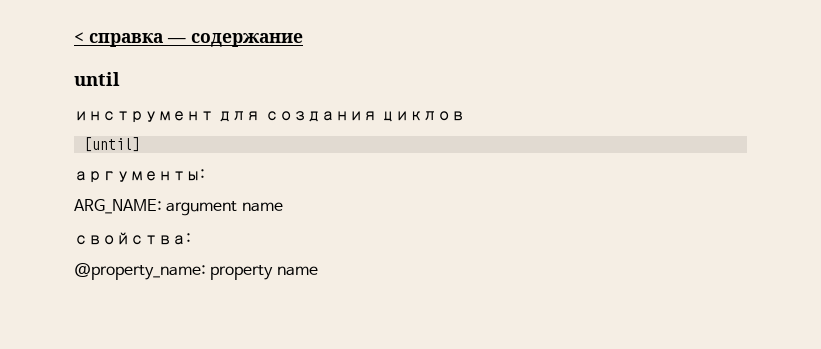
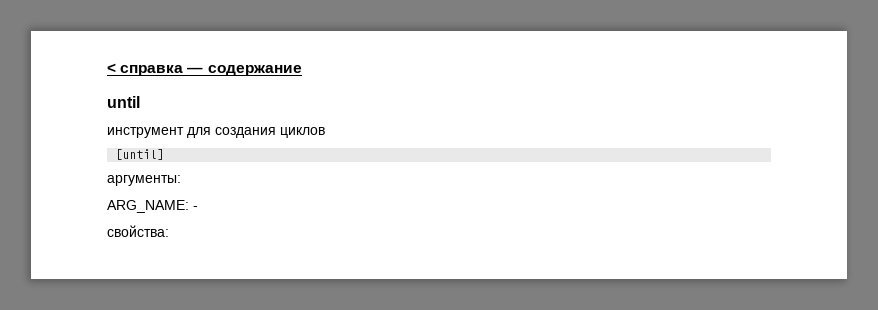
[166,201,283,216] argument name -> [193,206,198,210] -
[74,263,318,280] // @property_name: property name -> (169, 231) none

